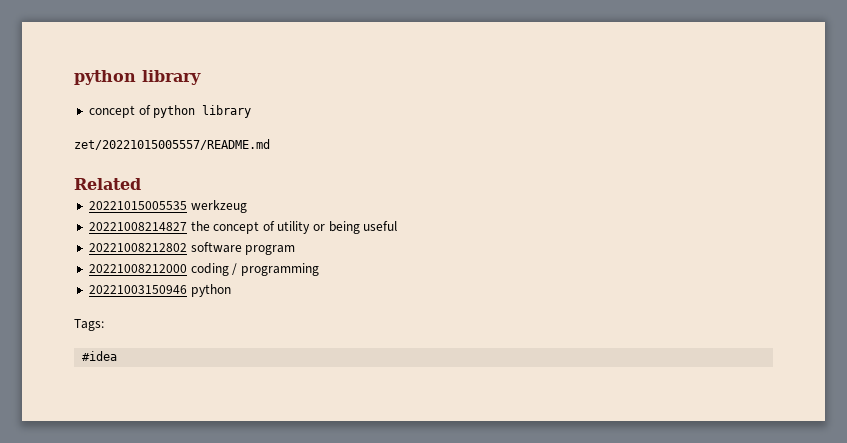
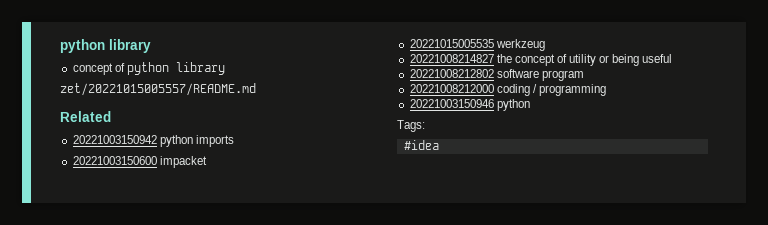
(141, 184) none -> [72,135,234,147] [72,156,207,168] // 20221003150942 python imports // 20221003150600 impacket

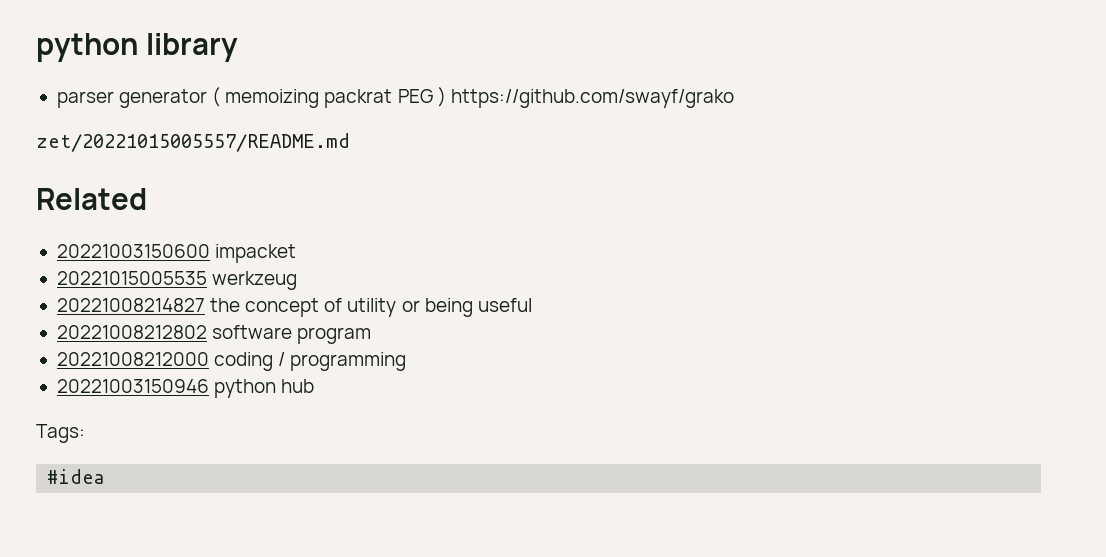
[60,39,151,53] [72,62,225,75] python library // concept of python library -> [36,33,238,62] [56,87,734,108] python library // parser generator ( memoizing packrat PEG ) https://github.com/swayf/grako
[72,135,234,147] // 20221003150942 python imports -> (147, 199) none
(530, 105) none -> [281,379,315,393] hub

